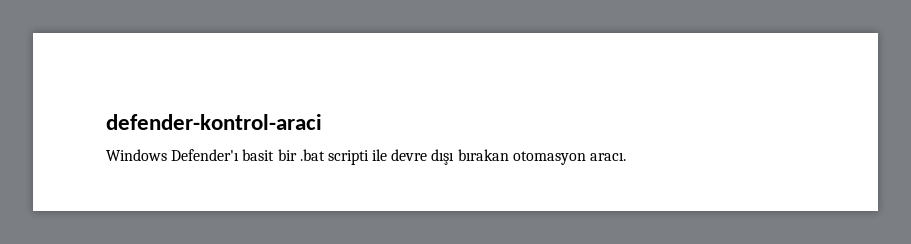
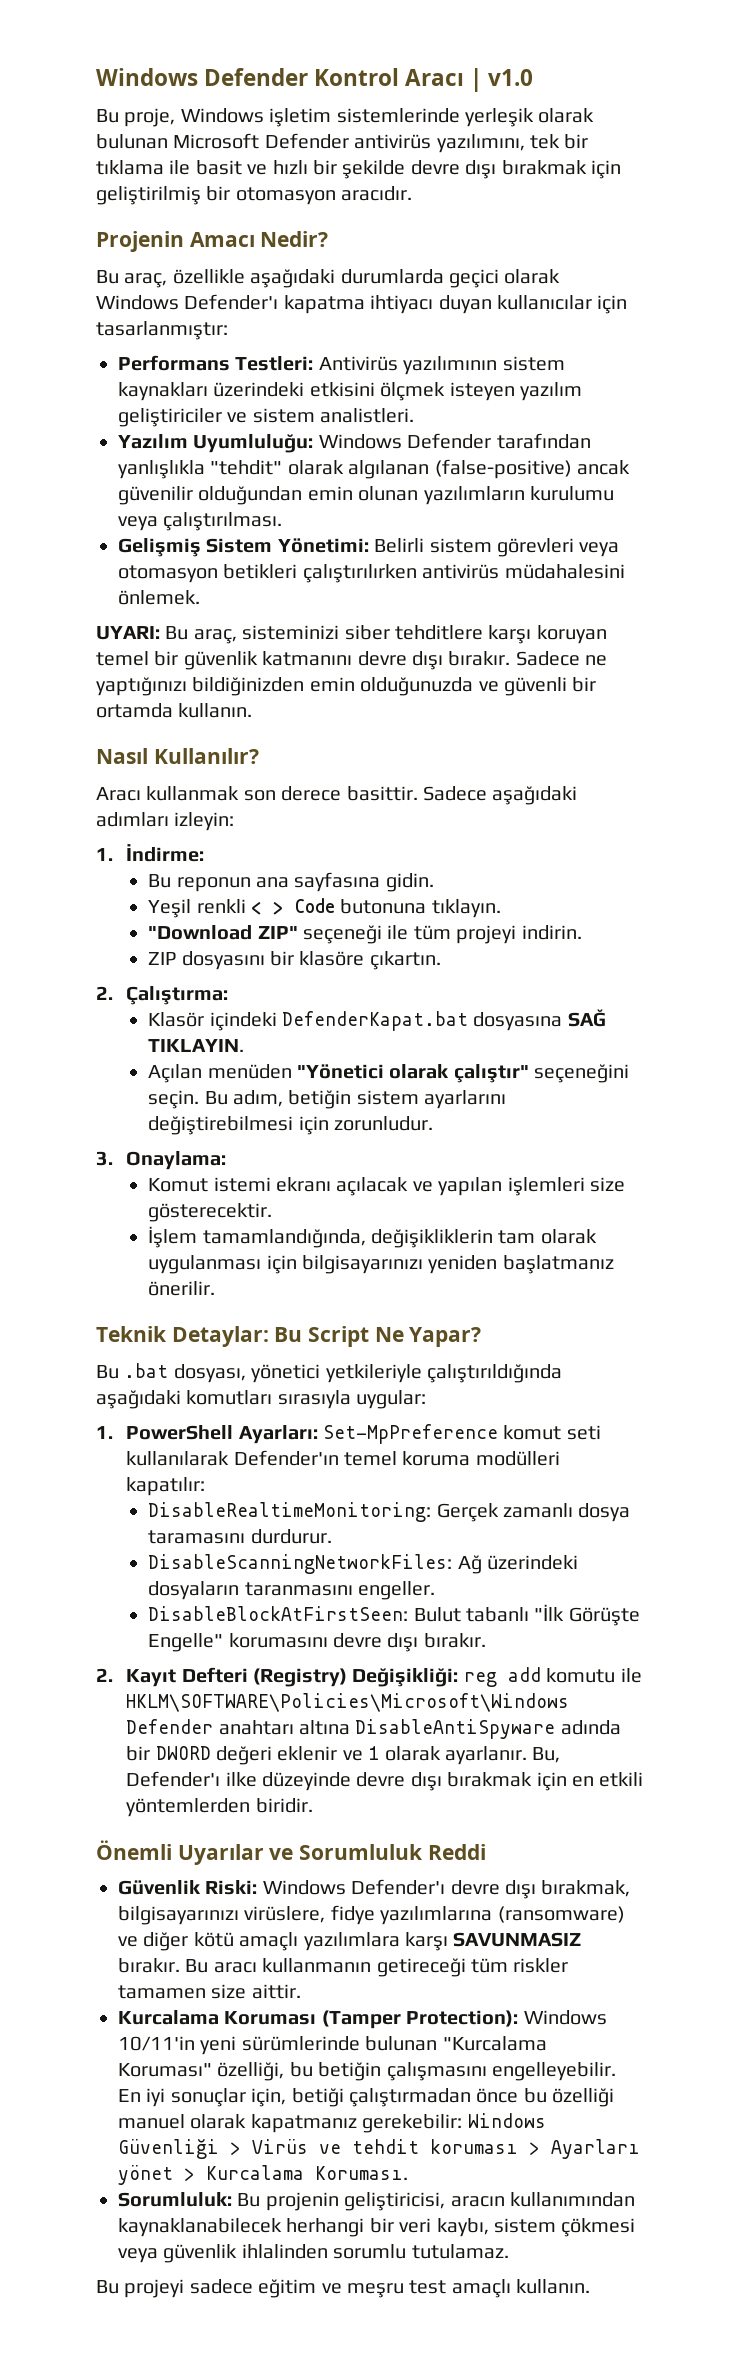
[106,114,322,130] [106,149,627,165] defender-kontrol-araci // Windows Defender'ı basit bir .bat scripti ile devre dışı bırakan otomasyon aracı. -> [96,68,534,92] [96,108,595,127] [96,133,589,153] [96,160,621,179] [96,186,413,205] [96,231,329,252] [96,269,561,288] [96,294,628,314] [96,321,228,340] [118,355,565,375] [118,382,582,401] [118,408,415,427] [118,433,591,453] [118,459,630,479] [118,486,614,505] [118,512,283,531] [118,538,620,557] [118,564,625,583] [118,590,200,605] [96,625,607,644] [96,651,608,670] [96,677,597,696] [96,703,253,718] [96,748,259,764] [96,786,578,805] [96,812,235,831] [96,844,205,862] [148,872,434,892] [148,898,501,918] [148,925,582,944] [148,951,441,970] [96,986,229,1005] [148,1009,606,1031] [148,1039,245,1052] [148,1064,630,1083] [148,1090,507,1109] [148,1116,434,1135] [96,1151,227,1170] [148,1177,626,1196] [148,1203,273,1222] [148,1226,597,1248] [148,1255,614,1274] [148,1281,216,1296] [96,1326,482,1347] [96,1363,562,1383] [96,1390,427,1409] [96,1424,601,1444] [126,1450,560,1466] [126,1477,206,1496] [148,1502,631,1522] [148,1529,332,1544] [148,1554,579,1574] [148,1581,436,1600] [148,1604,640,1626] [148,1633,486,1652] [96,1667,642,1687] [126,1693,570,1712] [126,1719,621,1739] [126,1746,561,1765] [126,1771,644,1791] [126,1798,313,1817] [96,1840,486,1865] [118,1879,631,1899] [118,1905,625,1925] [118,1932,582,1951] [118,1958,569,1977] [118,1984,301,1999] [118,2010,607,2029] [118,2036,547,2055] [118,2062,616,2081] [118,2088,615,2107] [118,2113,546,2133] [118,2139,640,2159] [118,2165,408,2185] [118,2192,635,2211] [118,2218,636,2237] [118,2244,509,2263] [96,2279,591,2298] Windows Defender Kontrol Aracı | v1.0 // Bu proje, Windows işletim sistemlerinde yerleşik olarak bulunan Microsoft Defender antivirüs yazılımını, tek bir tıklama ile basit ve hızlı bir şekilde devre dışı bırakmak için geliştirilmiş bir otomasyon aracıdır. // Projenin Amacı Nedir? // Bu araç, özellikle aşağıdaki durumlarda geçici olarak Windows Defender'ı kapatma ihtiyacı duyan kullanıcılar için tasarlanmıştır: // Performans Testleri: Antivirüs yazılımının sistem kaynakları üzerindeki etkisini ölçmek isteyen yazılım geliştiriciler ve sistem analistleri. // Yazılım Uyumluluğu: Windows Defender tarafından yanlışlıkla "tehdit" olarak algılanan (false-positive) ancak güvenilir olduğundan emin olunan yazılımların kurulumu veya çalıştırılması. // Gelişmiş Sistem Yönetimi: Belirli sistem görevleri veya otomasyon betikleri çalıştırılırken antivirüs müdahalesini önlemek. // UYARI: Bu araç, sisteminizi siber tehditlere karşı koruyan temel bir güvenlik katmanını devre dışı bırakır. Sadece ne yaptığınızı bildiğinizden emin olduğunuzda ve güvenli bir ortamda kullanın. // Nasıl Kullanılır? // Aracı kullanmak son derece basittir. Sadece aşağıdaki adımları izleyin: // 1. İndirme: // Bu reponun ana sayfasına gidin. // Yeşil renkli < > Code butonuna tıklayın. // "Download ZIP" seçeneği ile tüm projeyi indirin. // ZIP dosyasını bir klasöre çıkartın. // 2. Çalıştırma: // Klasör içindeki DefenderKapat.bat dosyasına SAĞ TIKLAYIN. // Açılan menüden "Yönetici olarak çalıştır" seçeneğini seçin. Bu adım, betiğin sistem ayarlarını değiştirebilmesi için zorunludur. // 3. Onaylama: // Komut istemi ekranı açılacak ve yapılan işlemleri size gösterecektir. // İşlem tamamlandığında, değişikliklerin tam olarak uygulanması için bilgisayarınızı yeniden başlatmanız önerilir. // Teknik Detaylar: Bu Script Ne Yapar? // Bu .bat dosyası, yönetici yetkileriyle çalıştırıldığında aşağıdaki komutları sırasıyla uygular: // 1. PowerShell Ayarları: Set-MpPreference komut seti kullanılarak Defender'ın temel koruma modülleri kapatılır: // DisableRealtimeMonitoring: Gerçek zamanlı dosya taramasını durdurur. // DisableScanningNetworkFiles: Ağ üzerindeki dosyaların taranmasını engeller. // DisableBlockAtFirstSeen: Bulut tabanlı "İlk Görüşte Engelle" korumasını devre dışı bırakır. // 2. Kayıt Defteri (Registry) Değişikliği: reg add komutu ile HKLM\SOFTWARE\Policies\Microsoft\Windows Defender anahtarı altına DisableAntiSpyware adında bir DWORD değeri eklenir ve 1 olarak ayarlanır. Bu, Defender'ı ilke düzeyinde devre dışı bırakmak için en etkili yöntemlerden biridir. // Önemli Uyarılar ve Sorumluluk Reddi // Güvenlik Riski: Windows Defender'ı devre dışı bırakmak, bilgisayarınızı virüslere, fidye yazılımlarına (ransomware) ve diğer kötü amaçlı yazılımlara karşı SAVUNMASIZ bırakır. Bu aracı kullanmanın getireceği tüm riskler tamamen size aittir. // Kurcalama Koruması (Tamper Protection): Windows 10/11'in yeni sürümlerinde bulunan "Kurcalama Koruması" özelliği, bu betiğin çalışmasını engelleyebilir. En iyi sonuçlar için, betiği çalıştırmadan önce bu özelliği manuel olarak kapatmanız gerekebilir: Windows Güvenliği > Virüs ve tehdit koruması > Ayarları yönet > Kurcalama Koruması. // Sorumluluk: Bu projenin geliştiricisi, aracın kullanımından kaynaklanabilecek herhangi bir veri kaybı, sistem çökmesi veya güvenlik ihlalinden sorumlu tutulamaz. // Bu projeyi sadece eğitim ve meşru test amaçlı kullanın.

